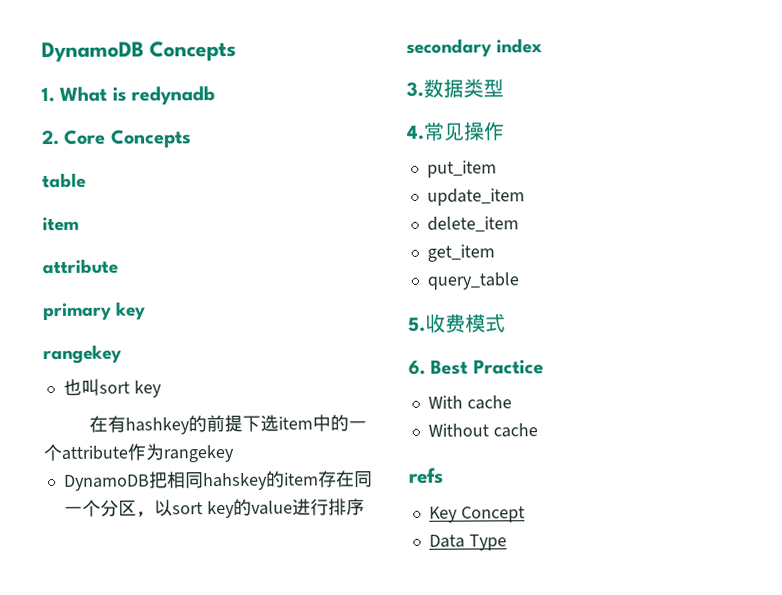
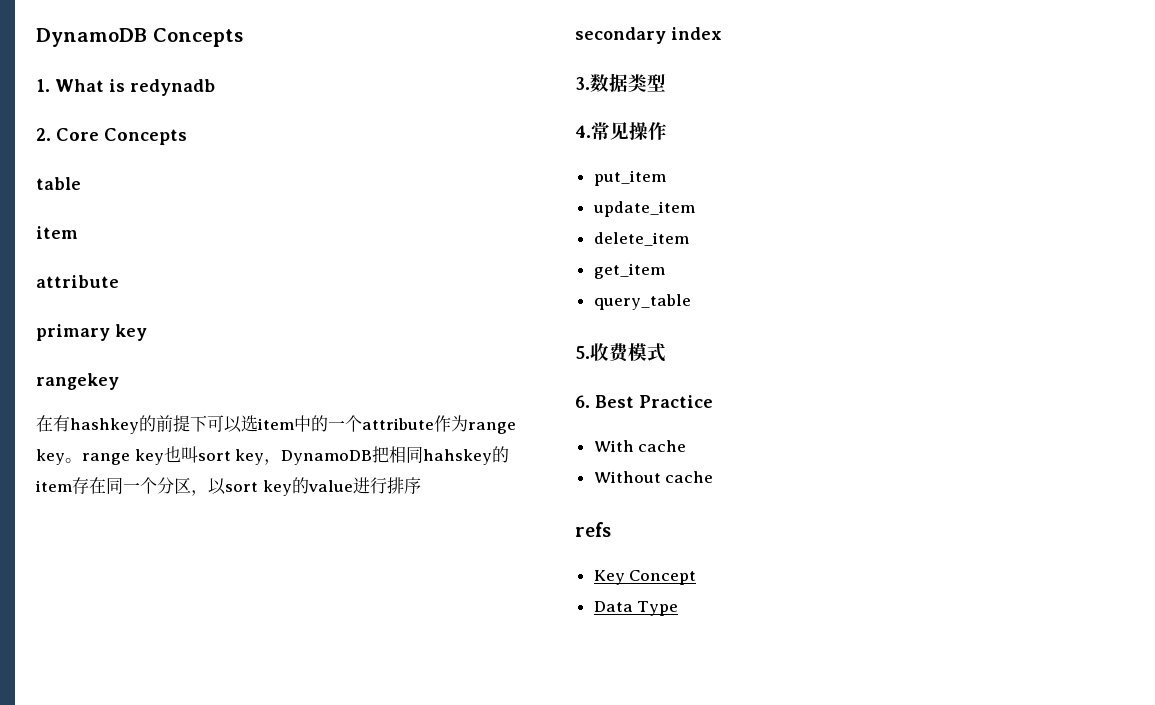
[62,378,162,398] // 也叫sort key -> (119, 381) none
(262, 423) none -> [207,415,242,433] 可以
[163,444,234,463] rangekey // -> [468,422,516,434] [36,446,282,465] range key。range key也叫sort key，

